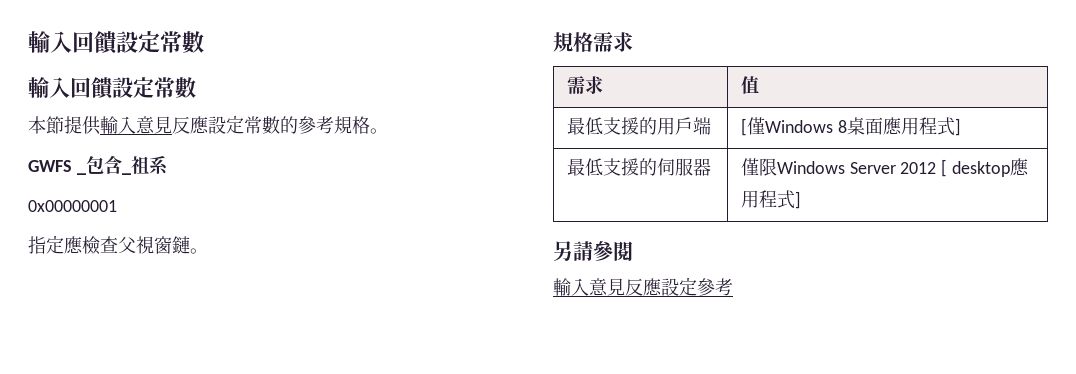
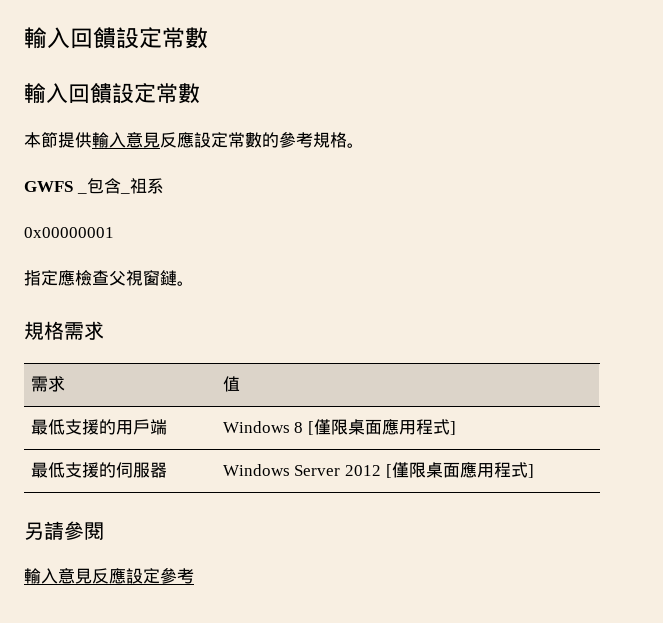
[740,117,847,136] [僅Windows 8 -> [222,419,348,435] Windows 8 [僅限
[740,158,777,176] 僅限 -> (167, 470) none
[952,161,1011,177] desktop -> [391,462,460,478] 僅限桌面

